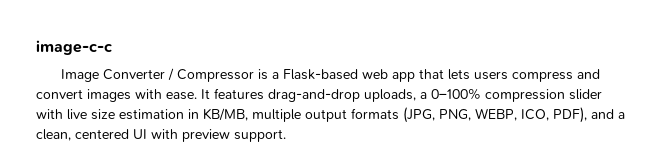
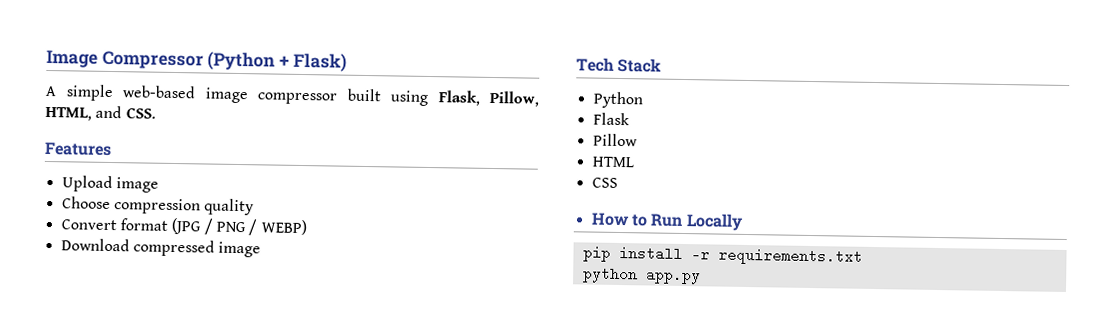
[36,40,113,55] [61,68,601,82] [36,88,602,102] [36,107,625,123] [36,129,286,142] image-c-c // Image Converter / Compressor is a Flask-based web app that lets users compress and convert images with ease. It features drag-and-drop uploads, a 0–100% compression slider with live size estimation in KB/MB, multiple output formats (JPG, PNG, WEBP, ICO, PDF), and a clean, centered UI with preview support. -> [46,49,347,72] [45,84,540,107] [45,105,156,121] [44,141,112,157] [61,175,159,193] [61,196,255,216] [60,217,307,236] [60,238,262,258] [576,57,662,73] [592,91,644,109] [592,112,630,126] [592,133,638,147] [591,156,635,168] [591,177,618,188] [590,212,743,231] [582,245,863,266] [582,267,701,285] Image Compressor (Python + Flask) // A simple web-based image compressor built using Flask, Pillow, HTML, and CSS. // Features // Upload image // Choose compression quality // Convert format (JPG / PNG / WEBP) // Download compressed image // Tech Stack // Python // Flask // Pillow // HTML // CSS // How to Run Locally // pip install -r requirements.txt // python app.py

